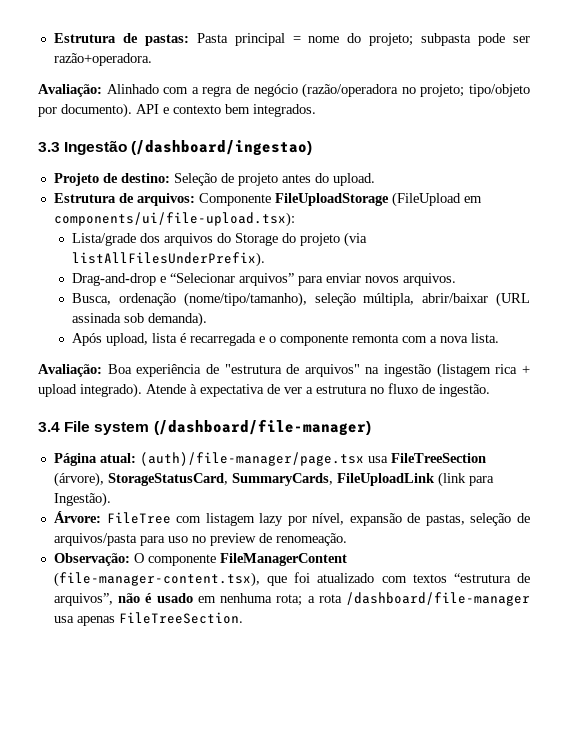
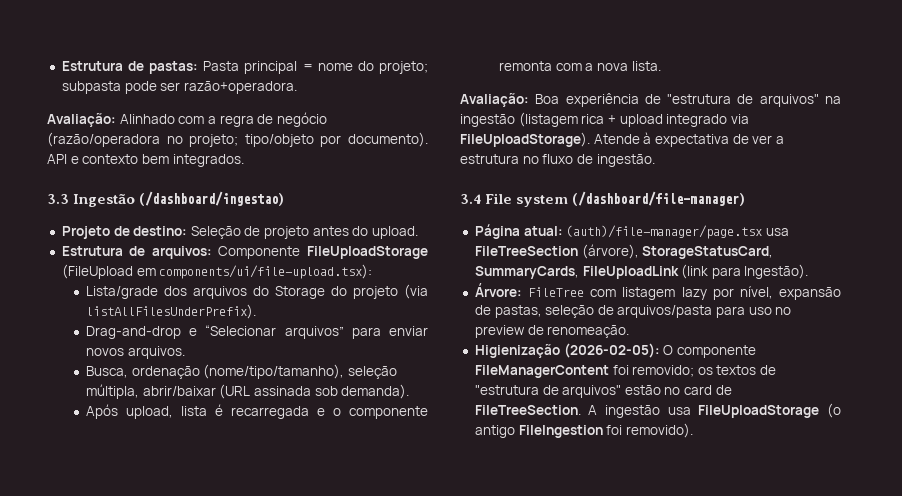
[80,383,142,398] integrado). -> [666,114,749,127] [460,132,590,147] integrado via FileUploadStorage).
[53,553,130,566] Observação: -> [474,343,660,358] Higienização (2026-02-05):
[53,572,530,587] [53,592,530,606] [53,612,243,626] (file-manager-content.tsx), que foi atualizado com textos “estrutura de arquivos”, não é usado em nenhuma rota; a rota /dashboard/file-manager usa apenas FileTreeSection. -> [612,365,777,377] [474,385,732,398] [474,403,841,418] [474,423,693,438] foi removido; os textos de "estrutura de arquivos" estão no card de FileTreeSection. A ingestão usa FileUploadStorage (o antigo FileIngestion foi removido).

